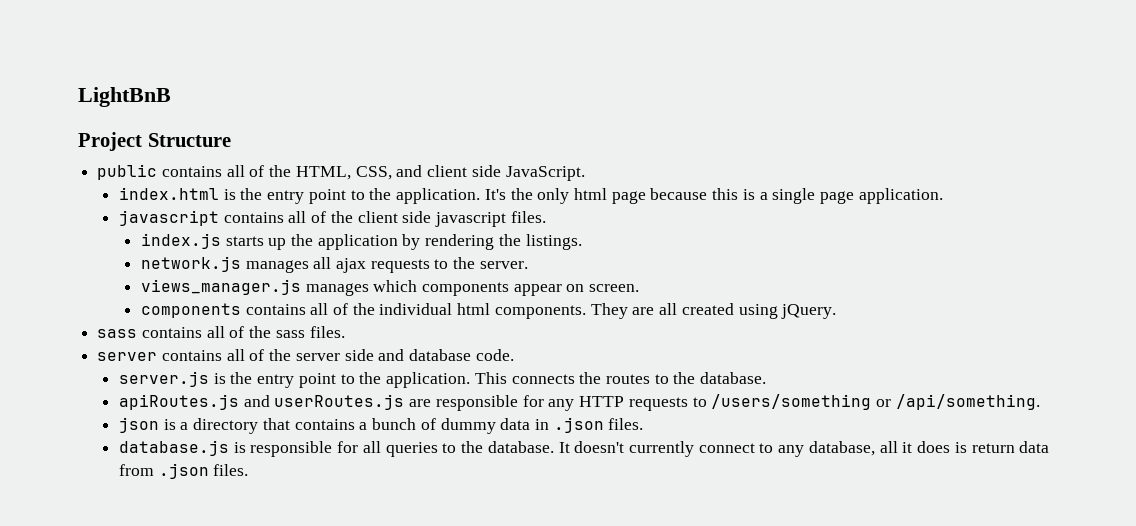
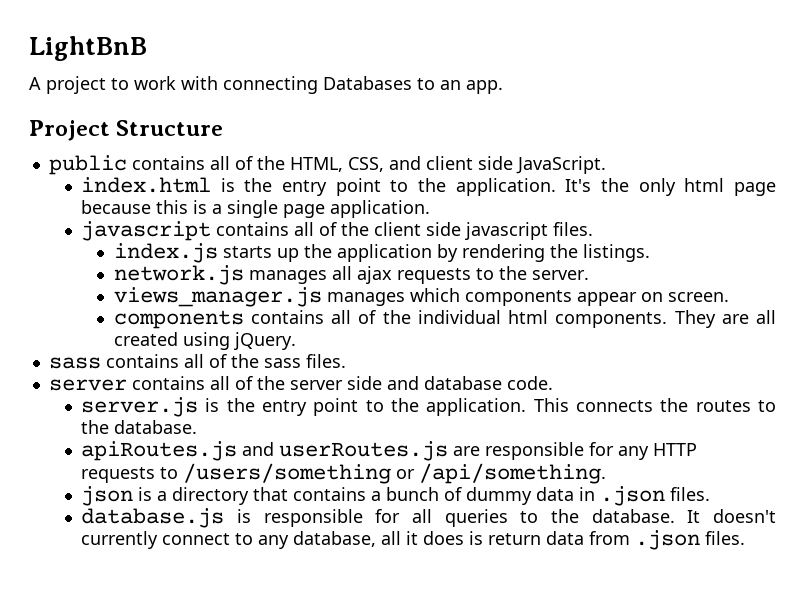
(171, 97) none -> [29,76,503,94] // A project to work with connecting Databases to an app.

